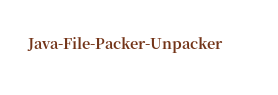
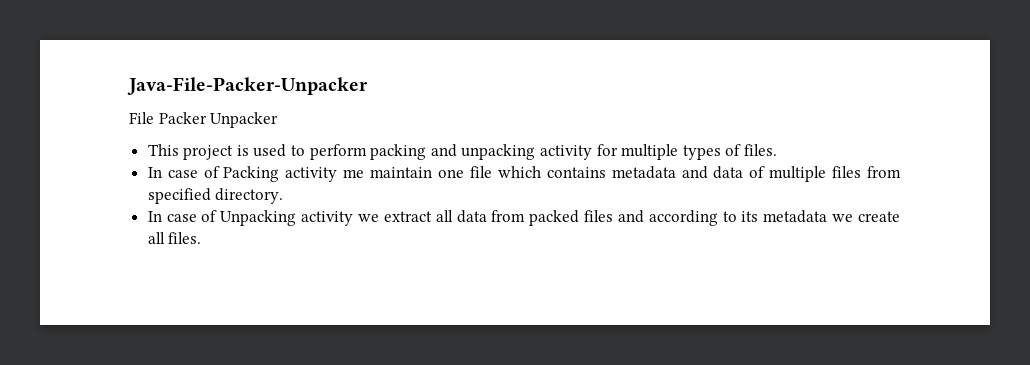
(223, 45) none -> [129,112,279,128] [147,144,777,160] [147,166,901,182] [147,188,284,204] [147,210,901,226] [147,232,202,244] // File Packer Unpacker // This project is used to perform packing and unpacking activity for multiple types of files. // In case of Packing activity me maintain one file which contains metadata and data of multiple files from specified directory. // In case of Unpacking activity we extract all data from packed files and according to its metadata we create all files.

